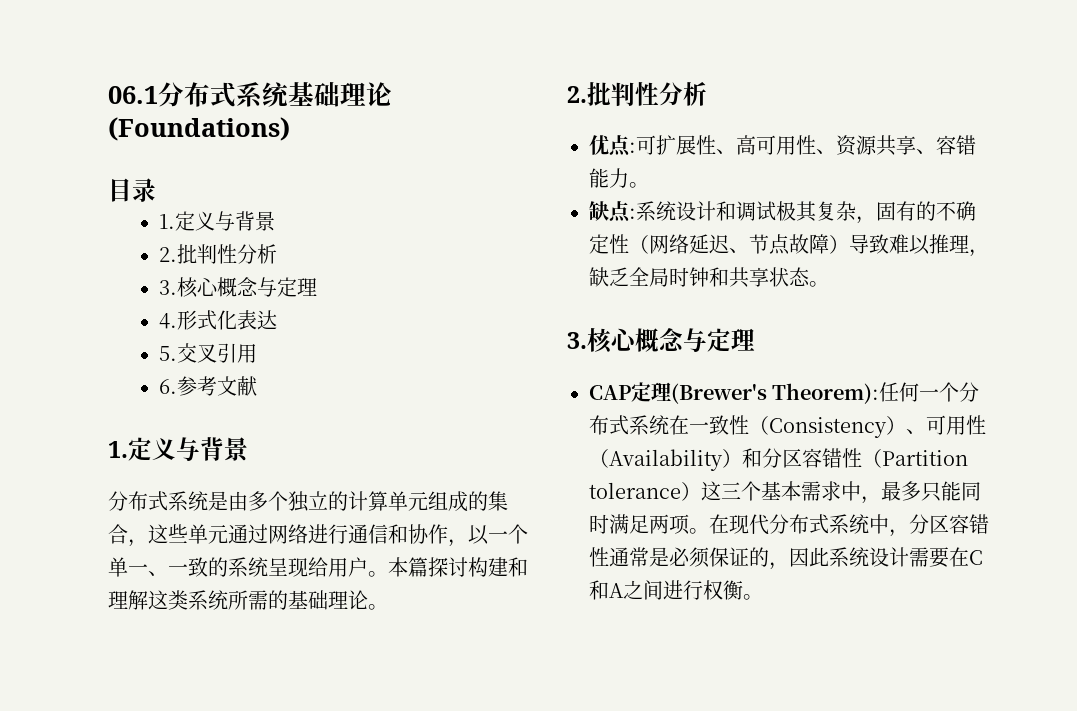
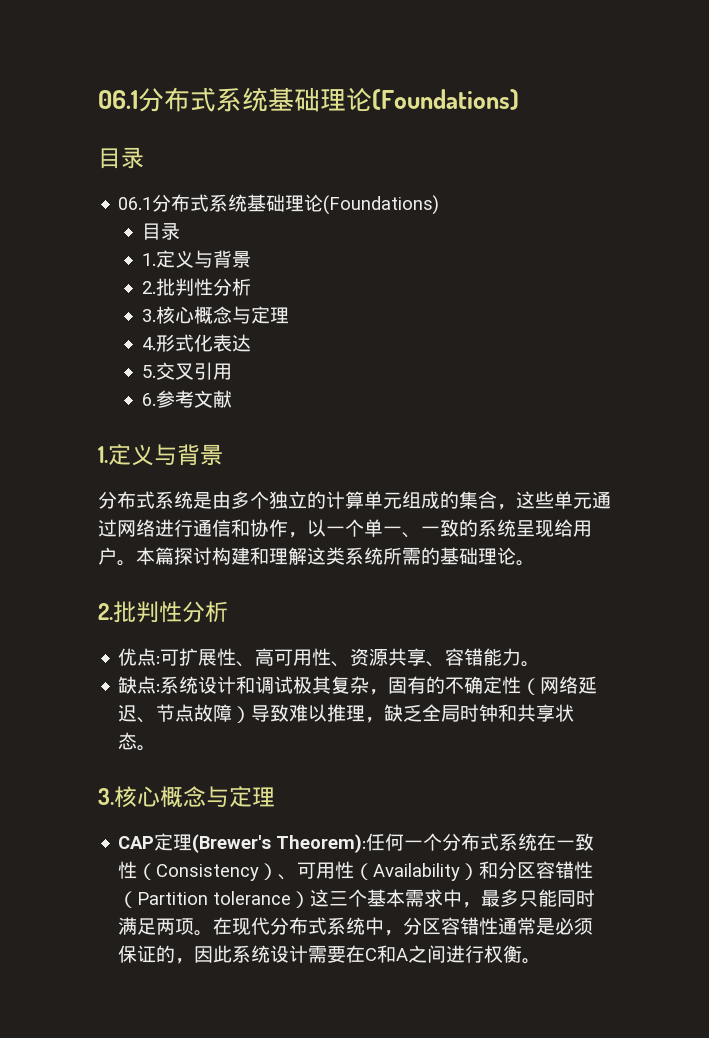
[108,82,392,108] [108,117,290,141] [108,178,156,202] 06.1分布式系统基础理论(Foundations) // 目录 -> [98,87,519,112] [98,147,144,169] [118,194,440,215] [141,223,180,240] 06.1分布式系统基础理论(Foundations) // 目录 // 06.1分布式系统基础理论(Foundations) // 目录

